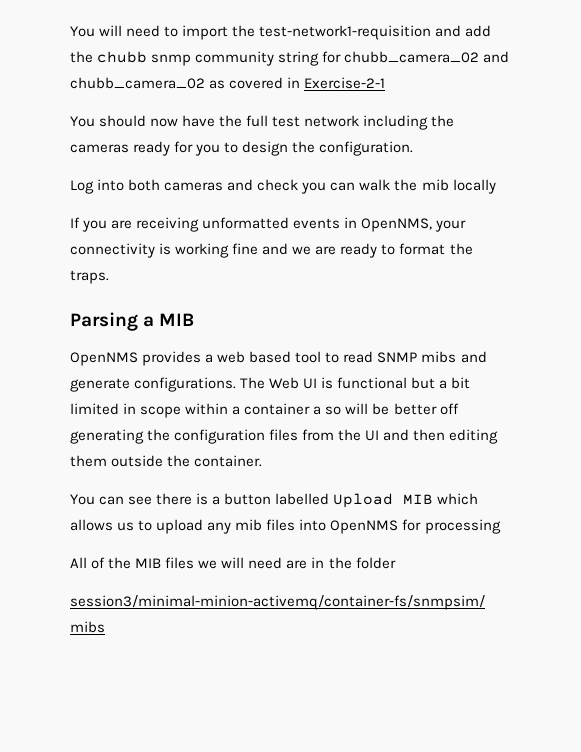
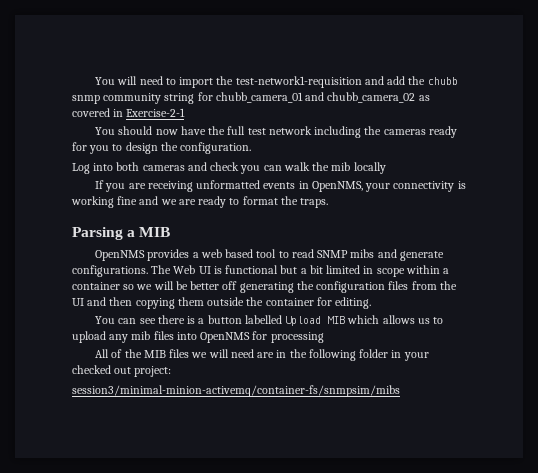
[344,51,480,63] chubb_camera_02 -> [215,92,303,103] chubb_camera_01
[313,406,342,415] a so -> [123,284,153,290] so we
[449,429,499,444] editing -> [135,298,175,309] copying
[194,455,263,467] container. -> [265,297,372,309] container for editing.
(352, 563) none -> [308,349,356,361] following
(396, 563) none -> [391,350,429,361] [72,365,172,377] in your checked out project:

